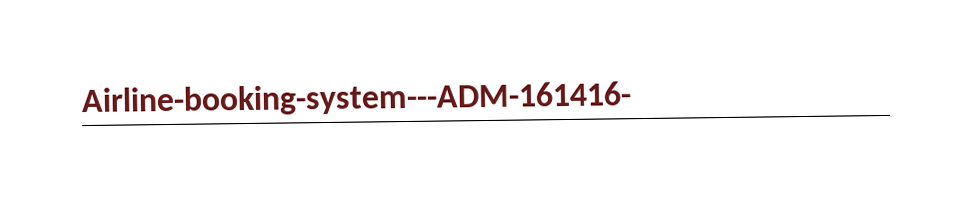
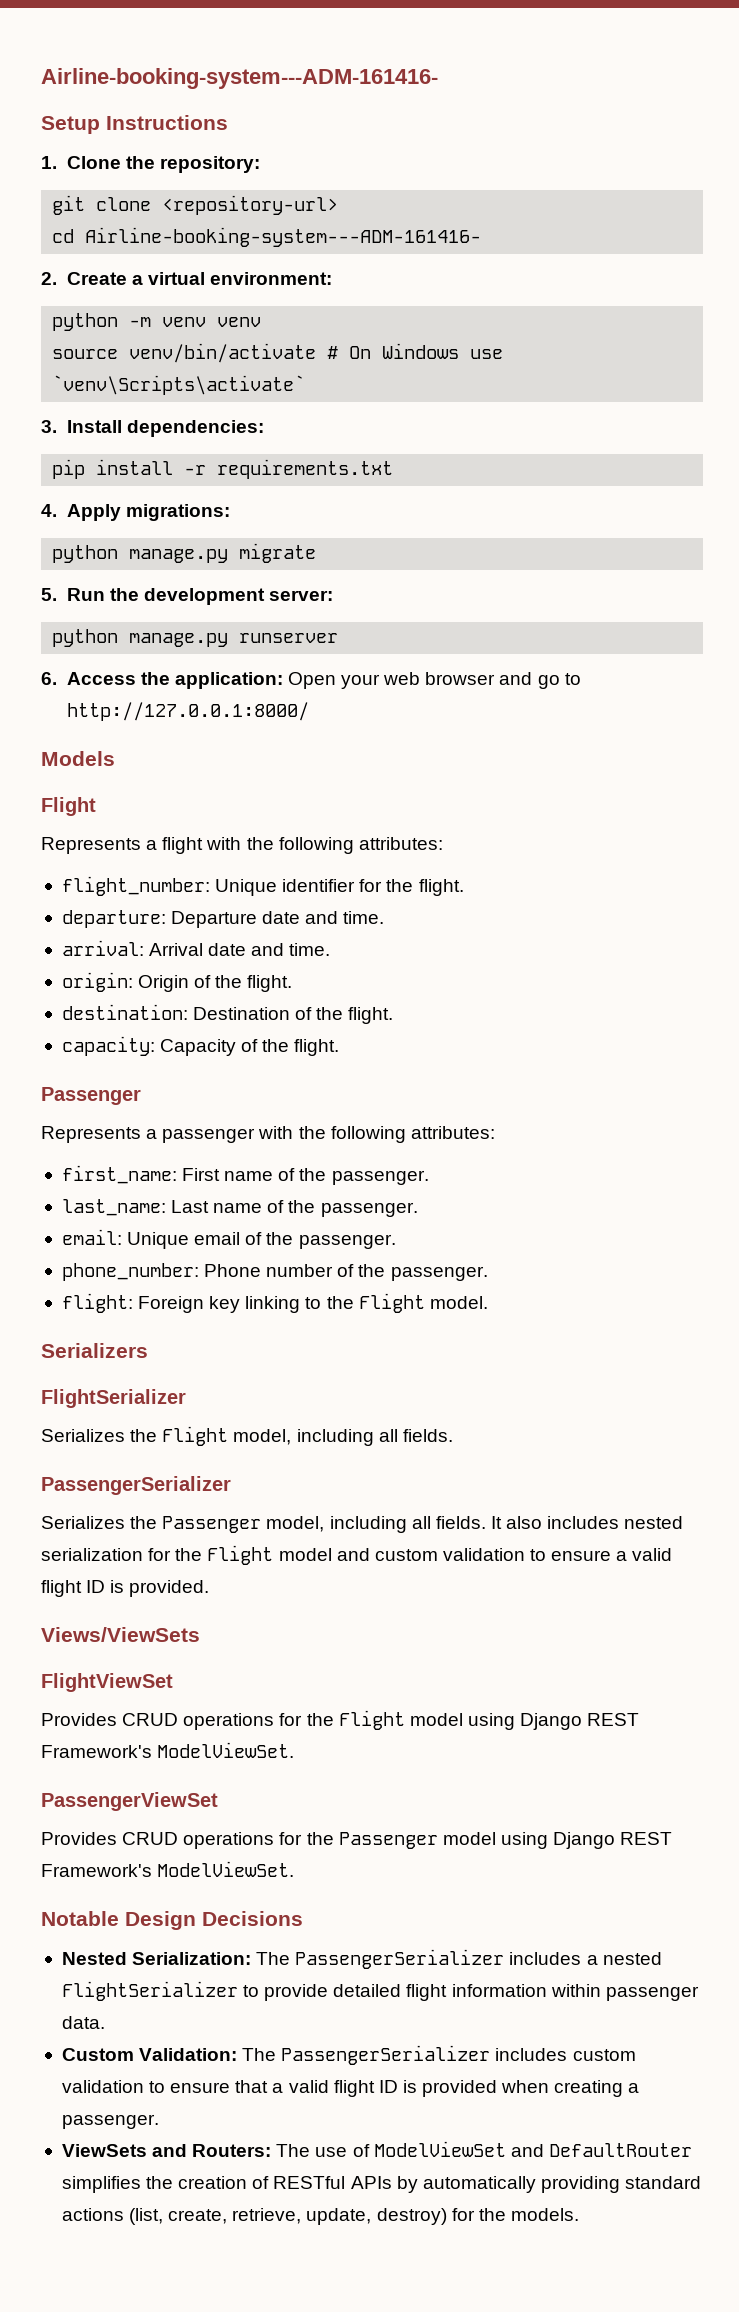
[81,81,632,118] Airline-booking-system---ADM-161416- -> [41,68,438,89] [41,115,228,134] [41,156,260,173] [52,195,339,215] [52,227,482,247] [41,272,332,285] [52,313,262,331] [52,343,504,363] [52,375,306,395] [41,420,264,437] [52,459,394,479] [41,504,230,521] [52,543,317,563] [41,588,333,605] [52,629,339,647] [41,672,581,689] [66,702,309,721] [41,751,115,766] [41,797,96,816] [41,837,443,854] [61,876,464,896] [61,910,385,928] [61,940,331,956] [61,972,293,992] [61,1004,394,1024] [61,1036,340,1056] [41,1087,141,1105] [41,1126,495,1143] [61,1165,429,1185] [61,1199,418,1217] [61,1229,396,1249] [61,1263,488,1281] [61,1293,488,1313] [41,1343,148,1358] [41,1389,186,1408] [41,1426,453,1446] [41,1476,231,1495] [41,1516,684,1533] [41,1545,673,1565] [41,1580,210,1597] [41,1627,200,1642] [41,1673,173,1692] [41,1710,640,1730] [41,1742,295,1758] [41,1792,218,1811] [41,1832,673,1849] [41,1861,295,1877] [41,1911,303,1930] [61,1949,662,1969] [61,1981,699,2001] [61,2016,105,2029] [61,2045,636,2065] [61,2080,640,2097] [61,2114,159,2129] [61,2141,692,2157] [61,2176,702,2193] [61,2208,579,2225] Airline-booking-system---ADM-161416- // Setup Instructions // 1. Clone the repository: // git clone <repository-url> // cd Airline-booking-system---ADM-161416- // 2. Create a virtual environment: // python -m venv venv // source venv/bin/activate # On Windows use `venv\Scripts\activate` // 3. Install dependencies: // pip install -r requirements.txt // 4. Apply migrations: // python manage.py migrate // 5. Run the development server: // python manage.py runserver // 6. Access the application: Open your web browser and go to http://127.0.0.1:8000/ // Models // Flight // Represents a flight with the following attributes: // flight_number: Unique identifier for the flight. // departure: Departure date and time. // arrival: Arrival date and time. // origin: Origin of the flight. // destination: Destination of the flight. // capacity: Capacity of the flight. // Passenger // Represents a passenger with the following attributes: // first_name: First name of the passenger. // last_name: Last name of the passenger. // email: Unique email of the passenger. // phone_number: Phone number of the passenger. // flight: Foreign key linking to the Flight model. // Serializers // FlightSerializer // Serializes the Flight model, including all fields. // PassengerSerializer // Serializes the Passenger model, including all fields. It also includes nested serialization for the Flight model and custom validation to ensure a valid flight ID is provided. // Views/ViewSets // FlightViewSet // Provides CRUD operations for the Flight model using Django REST Framework's ModelViewSet. // PassengerViewSet // Provides CRUD operations for the Passenger model using Django REST Framework's ModelViewSet. // Notable Design Decisions // Nested Serialization: The PassengerSerializer includes a nested FlightSerializer to provide detailed flight information within passenger data. // Custom Validation: The PassengerSerializer includes custom validation to ensure that a valid flight ID is provided when creating a passenger. // ViewSets and Routers: The use of ModelViewSet and DefaultRouter simplifies the creation of RESTful APIs by automatically providing standard actions (list, create, retrieve, update, destroy) for the models.

